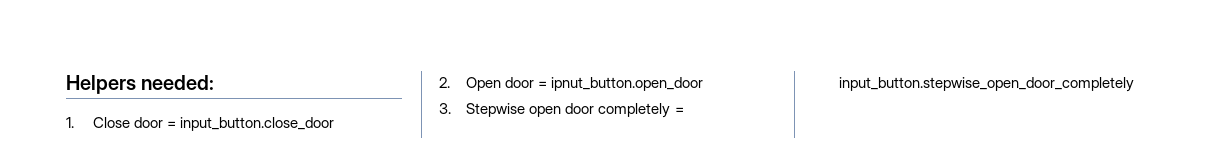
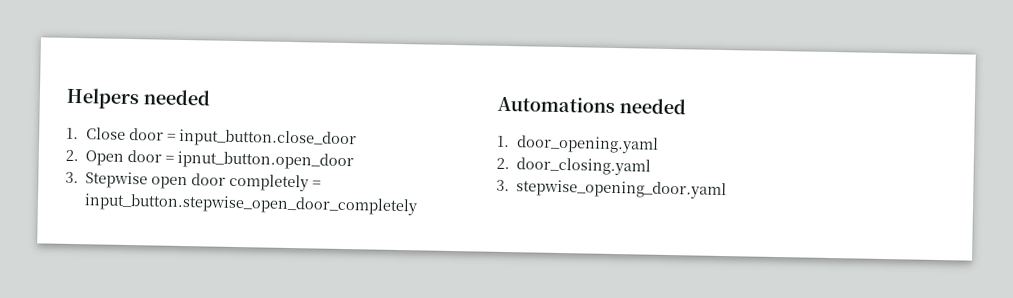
[141,75,215,90] needed: -> [143,89,211,106] needed
(1135, 84) none -> [497,95,686,115] [497,135,660,154] [496,157,652,176] [496,179,728,200] // Automations needed // 1. door_opening.yaml // 2. door_closing.yaml // 3. stepwise_opening_door.yaml

